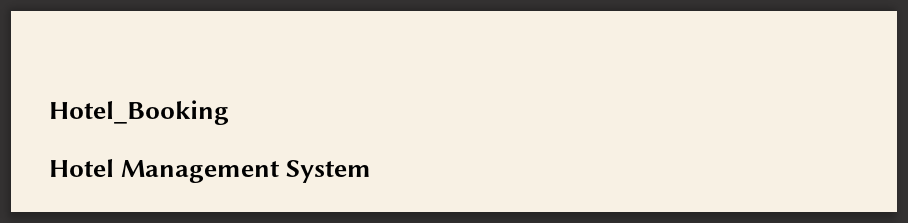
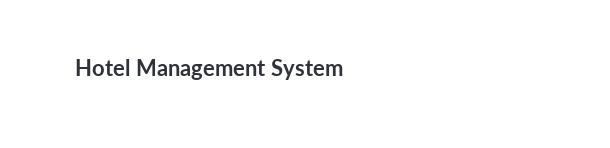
[49,100,229,125] Hotel_Booking // -> (75, 67) none

